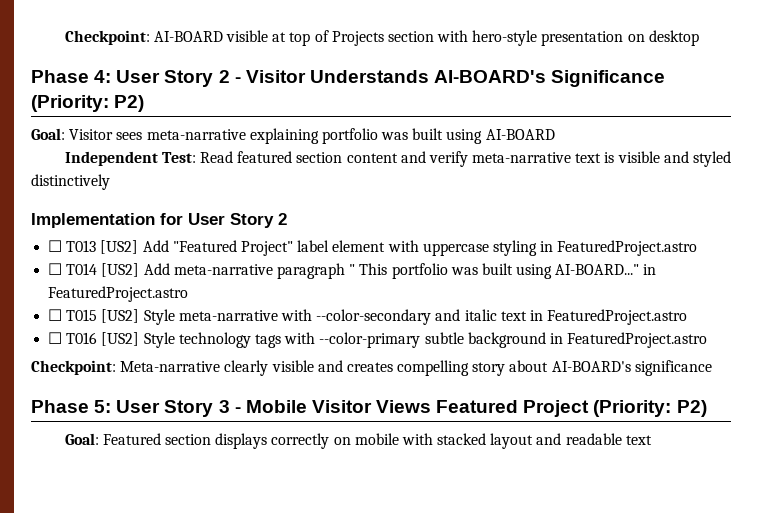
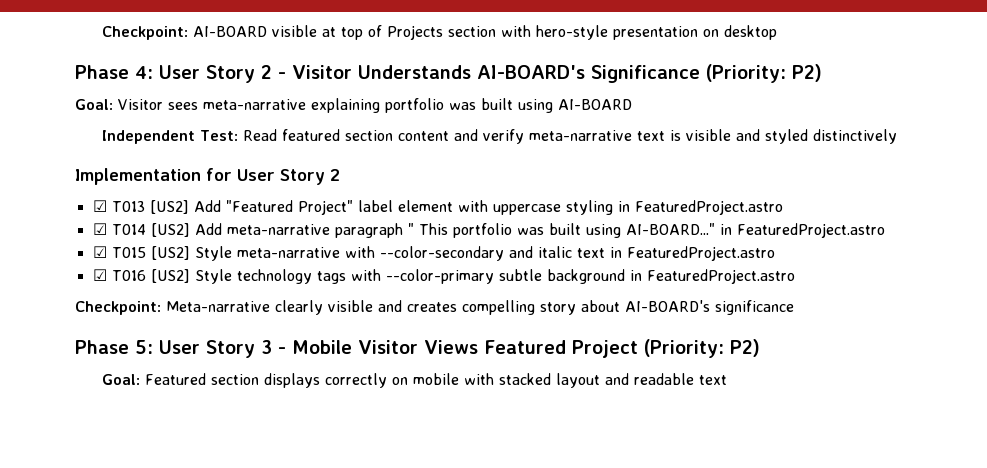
[48,240,63,252] ☐ -> [92,200,107,212] ☑
[48,263,63,275] ☐ -> [92,223,107,235] ☑
[48,309,63,321] ☐ -> [92,246,107,258] ☑
[48,332,63,344] ☐ -> [92,269,107,281] ☑

